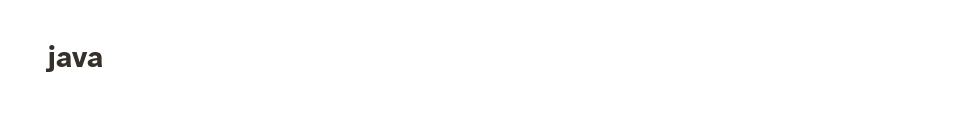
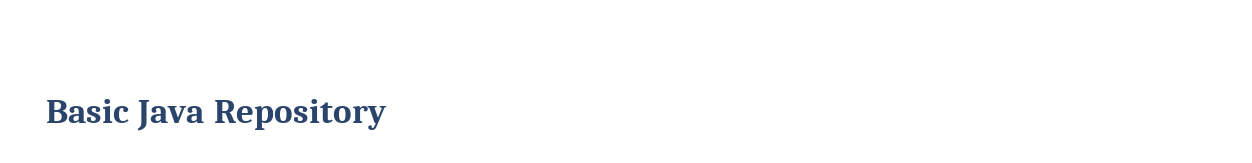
[45,45,103,72] java -> [46,99,387,131] Basic Java Repository

